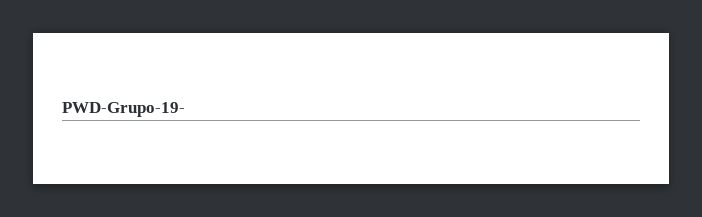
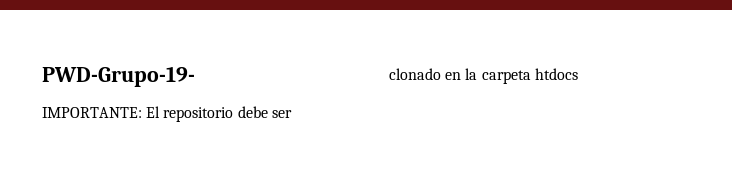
(185, 109) none -> [42,106,292,122] [389,68,578,84] // IMPORTANTE: El repositorio debe ser clonado en la carpeta htdocs

